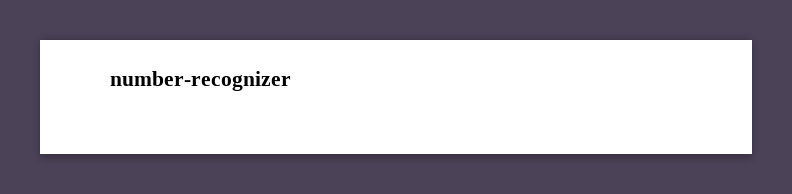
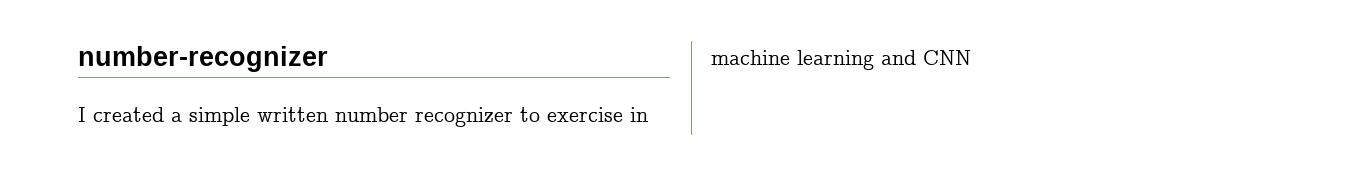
(291, 81) none -> [78,107,648,127] [711,50,971,70] // I created a simple written number recognizer to exercise in machine learning and CNN

